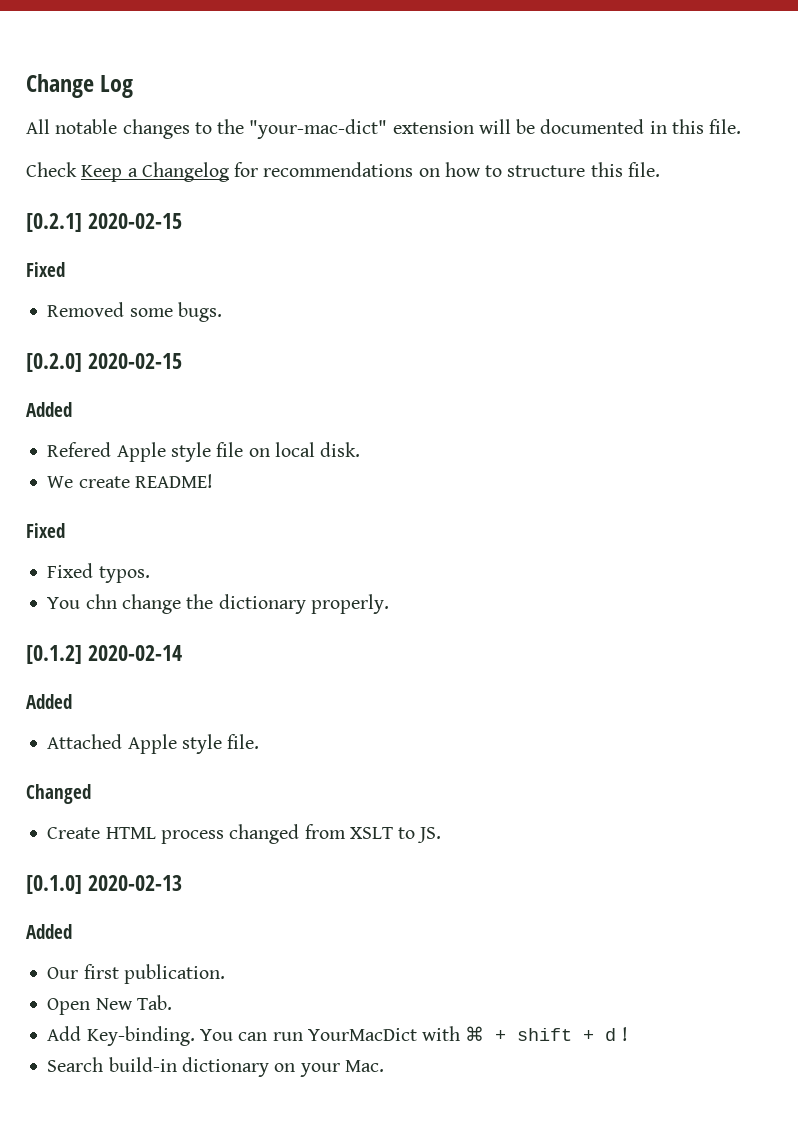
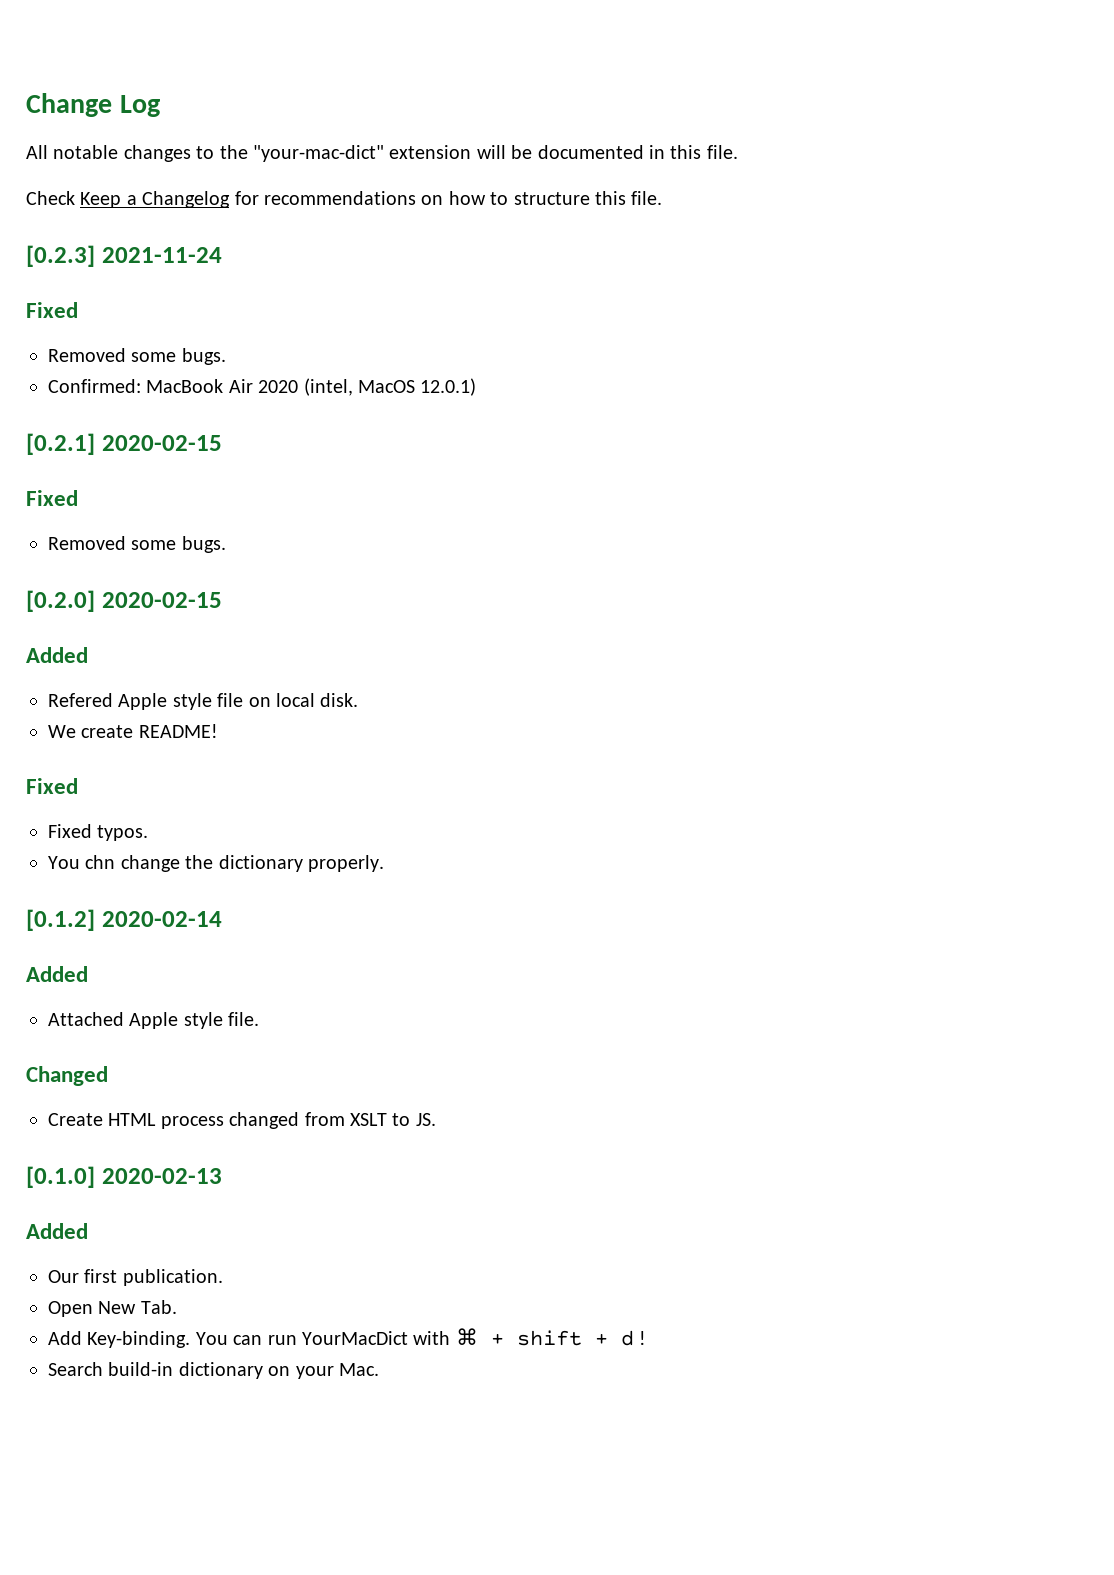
(660, 169) none -> [26,245,222,267] [26,302,78,318] [48,348,226,365] [48,378,477,396] // [0.2.3] 2021-11-24 // Fixed // Removed some bugs. // Confirmed: MacBook Air 2020 (intel, MacOS 12.0.1)

